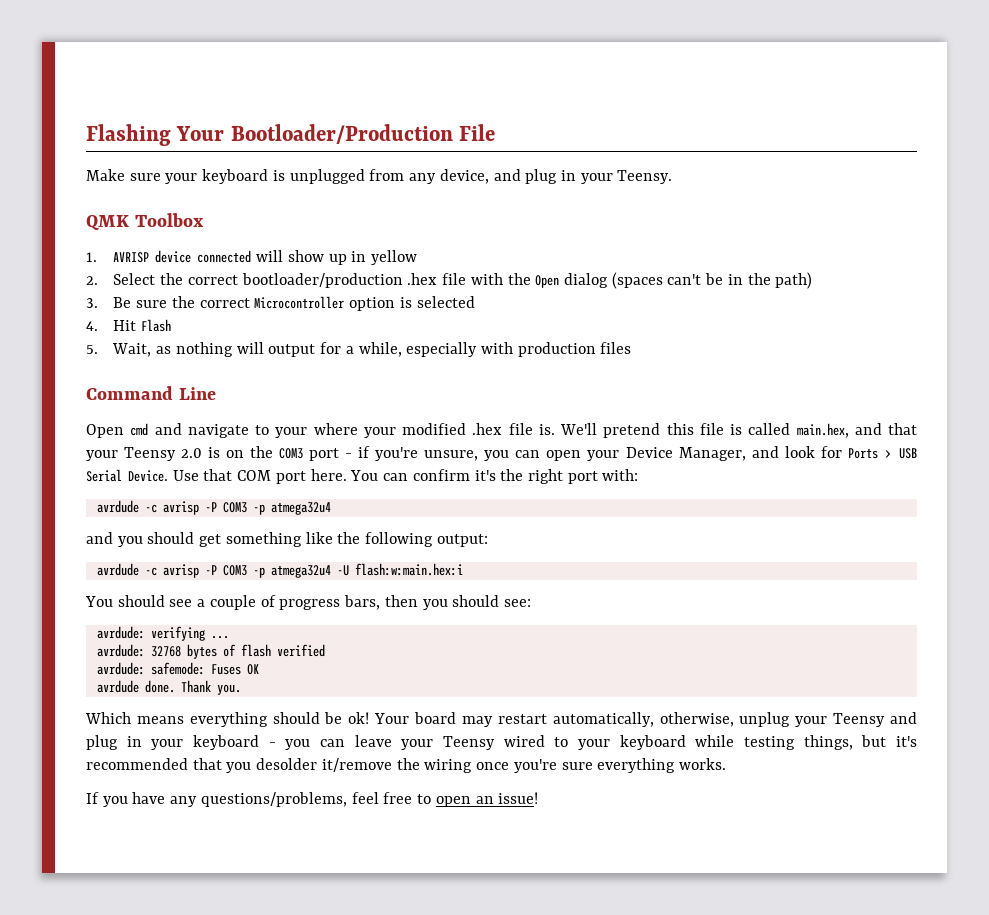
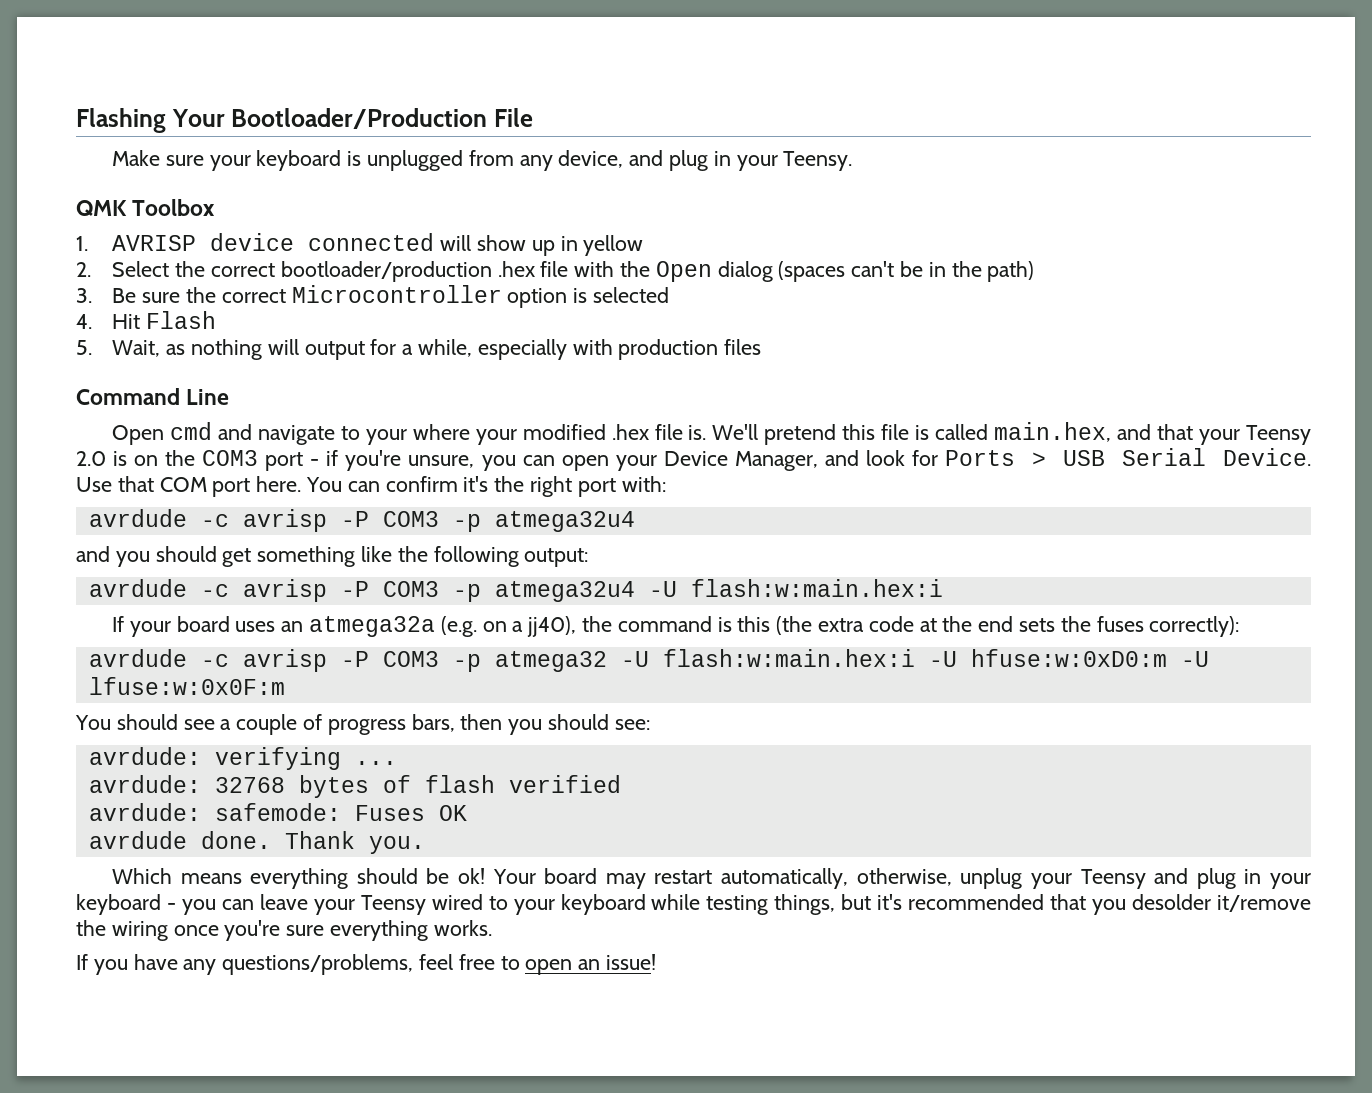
(463, 569) none -> [111,616,1240,637] [88,649,1209,672] [88,677,285,695] // If your board uses an atmega32a (e.g. on a jj40), the command is this (the extra code at the end sets the fuses correctly): // avrdude -c avrisp -P COM3 -p atmega32 -U flash:w:main.hex:i -U hfuse:w:0xD0:m -U lfuse:w:0x0F:m

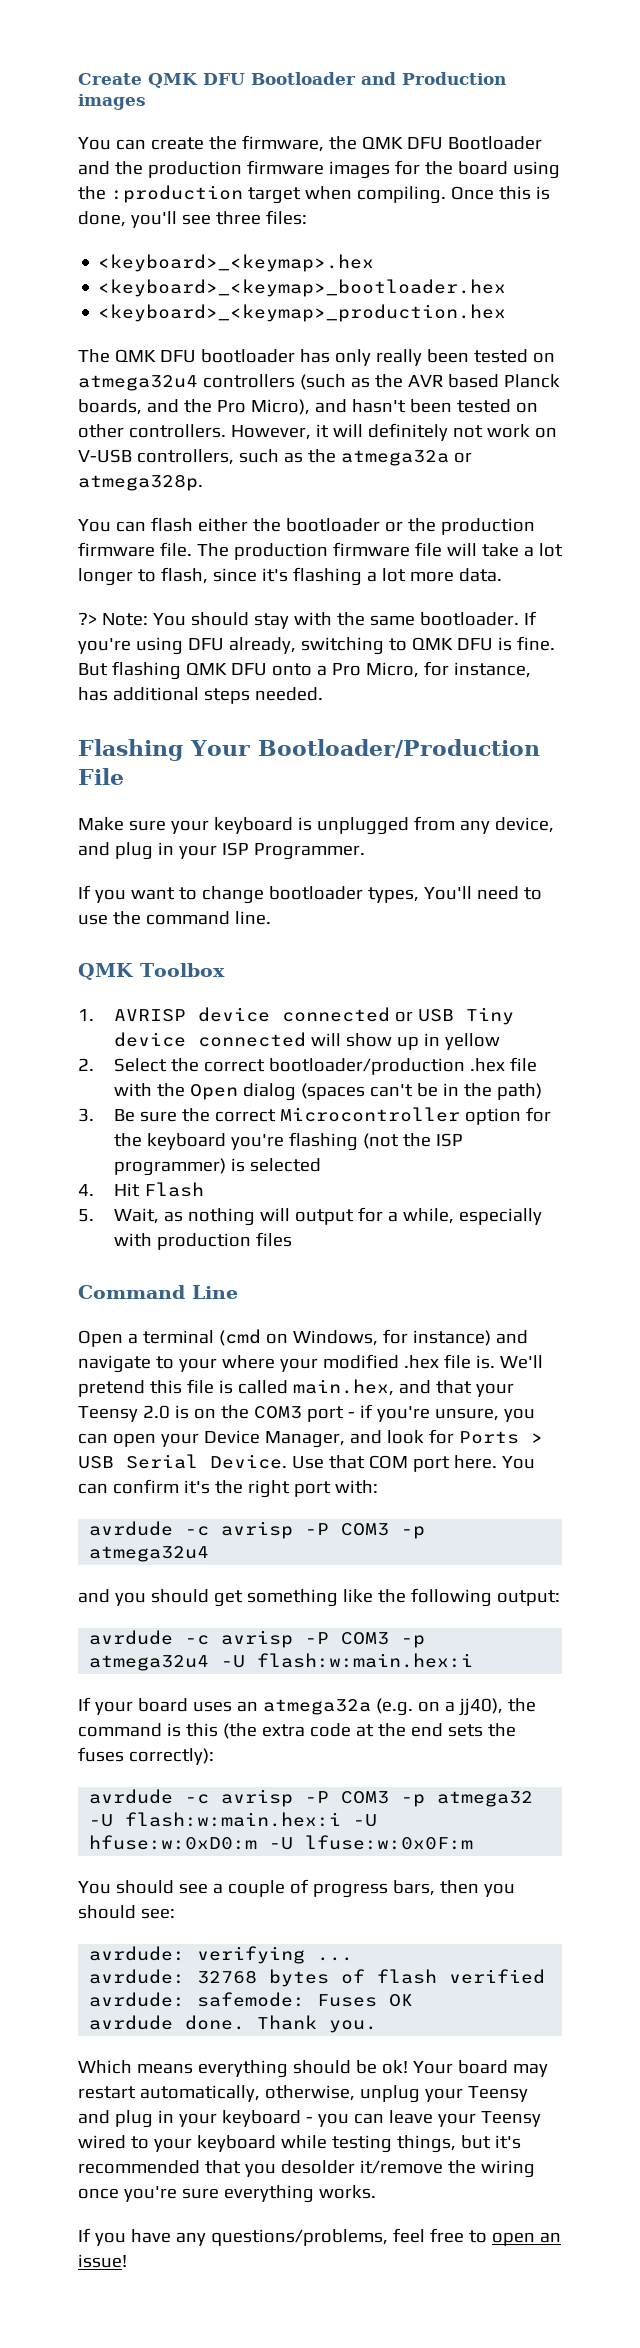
(76, 120) none -> [78,72,506,88] [78,94,146,110] [78,135,542,152] [78,160,560,179] [78,185,550,204] [78,210,307,228] [98,254,375,272] [98,279,507,297] [98,304,507,322] [78,349,555,366] [78,374,560,391] [78,399,538,415] [78,423,557,441] [78,449,472,466] [78,474,203,491] [78,517,535,535] [78,542,563,560] [78,567,502,586] [78,611,537,629] [78,636,555,655] [78,661,531,680] [78,687,323,704] Create QMK DFU Bootloader and Production images // You can create the firmware, the QMK DFU Bootloader and the production firmware images for the board using the :production target when compiling. Once this is done, you'll see three files: // <keyboard>_<keymap>.hex // <keyboard>_<keymap>_bootloader.hex // <keyboard>_<keymap>_production.hex // The QMK DFU bootloader has only really been tested on atmega32u4 controllers (such as the AVR based Planck boards, and the Pro Micro), and hasn't been tested on other controllers. However, it will definitely not work on V-USB controllers, such as the atmega32a or atmega328p. // You can flash either the bootloader or the production firmware file. The production firmware file will take a lot longer to flash, since it's flashing a lot more data. // ?> Note: You should stay with the same bootloader. If you're using DFU already, switching to QMK DFU is fine. But flashing QMK DFU onto a Pro Micro, for instance, has additional steps needed. //
[783,151,853,171] Teensy. -> [221,842,365,860] [78,885,542,904] [78,911,271,925] ISP Programmer. // If you want to change bootloader types, You'll need to use the command line.
(435, 242) none -> [395,1007,515,1025] [114,1032,307,1047] or USB Tiny device connected
(568, 298) none -> [526,1107,552,1122] [114,1132,464,1151] [114,1158,227,1176] for the keyboard you're flashing (not the ISP programmer)
[169,422,212,440] cmd -> [127,1329,491,1346] a terminal (cmd on Windows, for instance)

